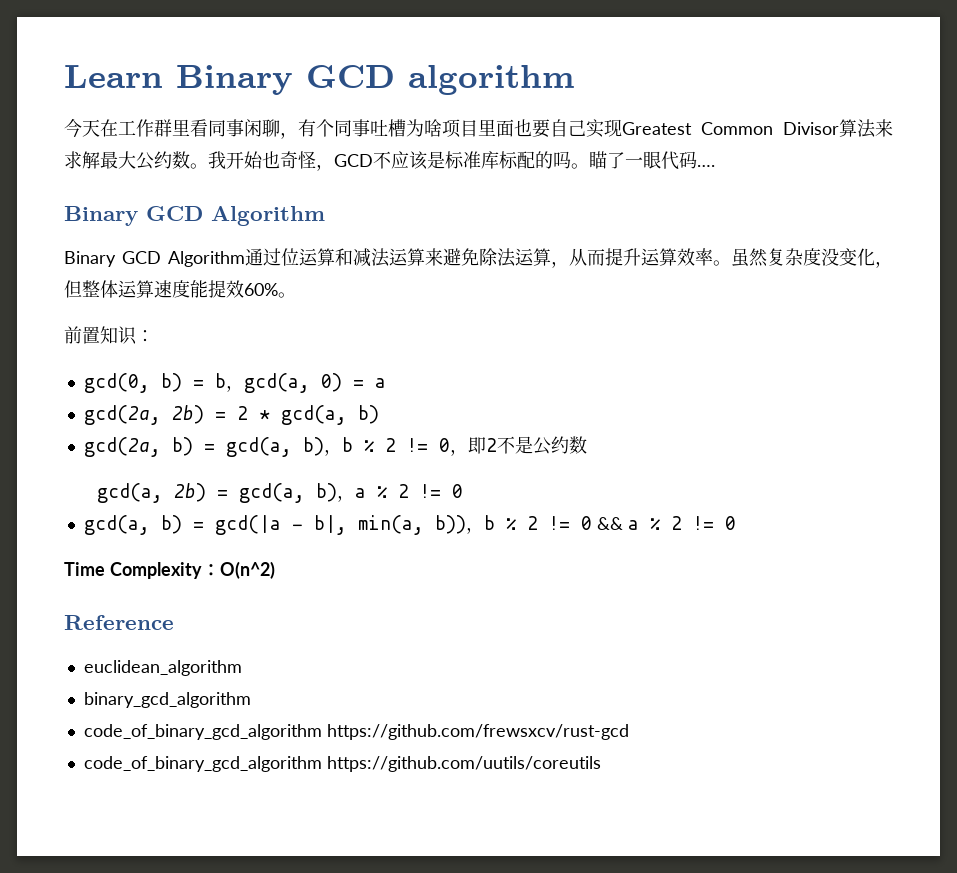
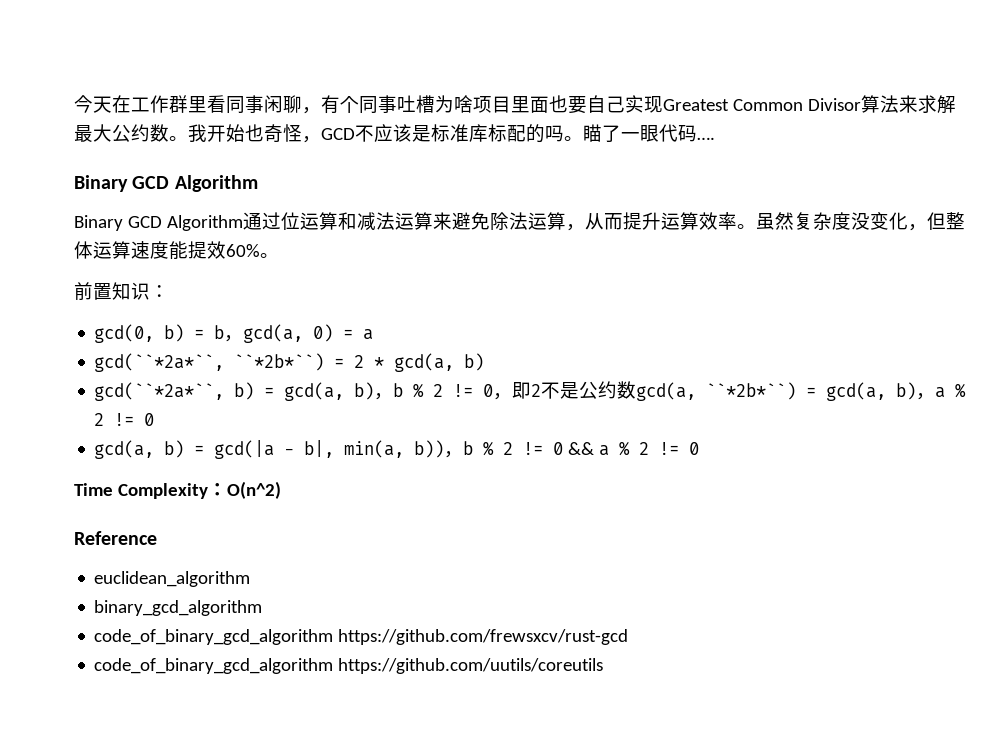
[64,65,575,95] Learn Binary GCD algorithm // -> (74, 104) none
[83,405,204,425] gcd(2a, 2b) -> [94,353,325,372] gcd(``*2a*``, ``*2b*``)
[83,437,161,457] gcd(2a, -> [94,382,225,401] gcd(``*2a*``,
[97,483,207,503] // gcd(a, 2b) -> [636,382,797,401] gcd(a, ``*2b*``)

